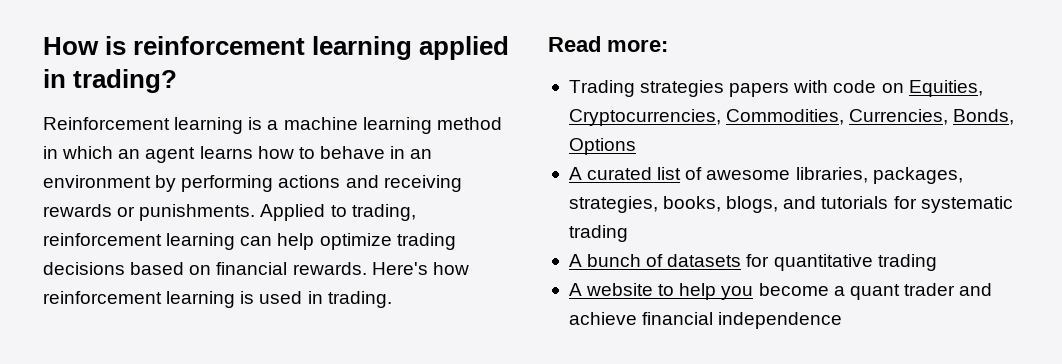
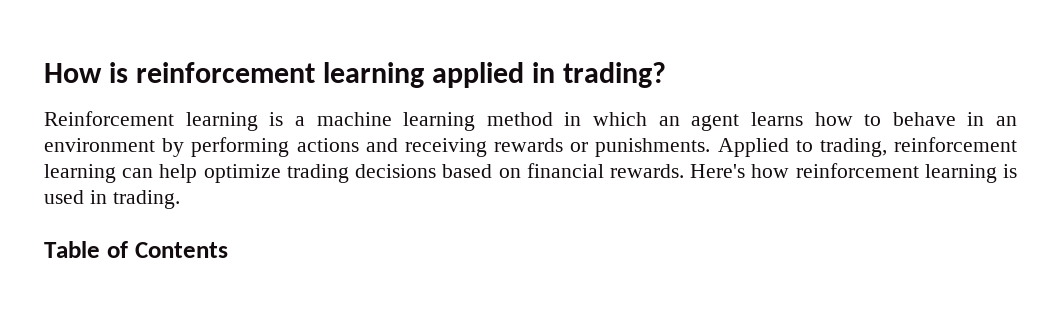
[548,36,668,52] [568,80,983,97] [568,109,1015,126] [568,138,636,155] [568,167,963,184] [568,196,1013,213] [568,225,628,242] [568,254,937,271] [568,283,993,300] [568,312,843,329] Read more: // Trading strategies papers with code on Equities, Cryptocurrencies, Commodities, Currencies, Bonds, Options // A curated list of awesome libraries, packages, strategies, books, blogs, and tutorials for systematic trading // A bunch of datasets for quantitative trading // A website to help you become a quant trader and achieve financial independence -> [44,241,228,258] Table of Contents

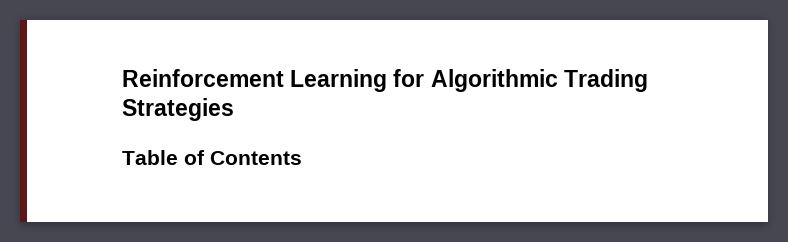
[44,62,666,88] [44,111,1017,131] [44,137,1017,157] [44,163,1017,183] [44,190,180,209] How is reinforcement learning applied in trading? // Reinforcement learning is a machine learning method in which an agent learns how to behave in an environment by performing actions and receiving rewards or punishments. Applied to trading, reinforcement learning can help optimize trading decisions based on financial rewards. Here's how reinforcement learning is used in trading. -> [122,69,648,92] [122,98,234,121] Reinforcement Learning for Algorithmic Trading Strategies

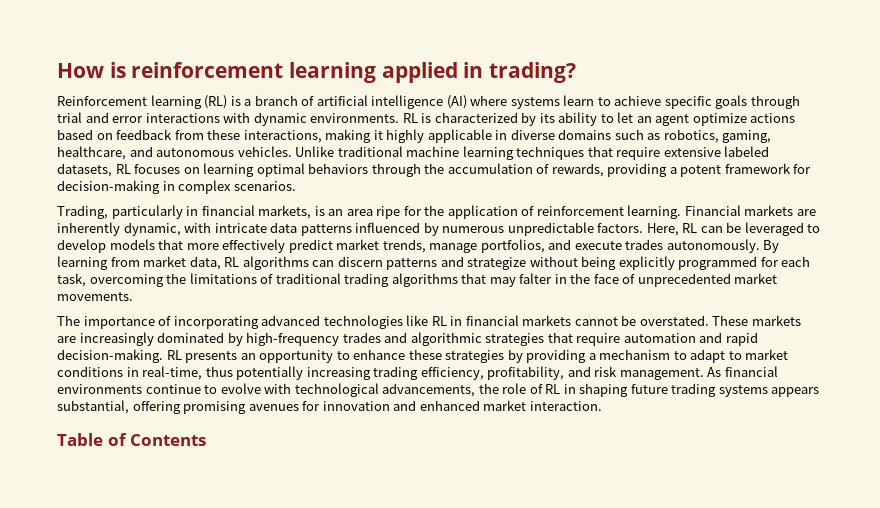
[122,69,648,92] [122,98,234,121] Reinforcement Learning for Algorithmic Trading Strategies -> [57,62,577,83] [57,95,800,109] [57,112,796,126] [57,129,772,143] [57,146,770,160] [57,163,812,177] [57,180,296,194] [57,205,816,219] [57,222,821,236] [57,239,780,253] [57,256,811,270] [57,273,778,287] [57,292,133,301] [57,315,801,329] [57,332,758,346] [57,349,789,363] [57,366,778,380] [57,383,820,397] [57,400,602,414] How is reinforcement learning applied in trading? // Reinforcement learning (RL) is a branch of artificial intelligence (AI) where systems learn to achieve specific goals through trial and error interactions with dynamic environments. RL is characterized by its ability to let an agent optimize actions based on feedback from these interactions, making it highly applicable in diverse domains such as robotics, gaming, healthcare, and autonomous vehicles. Unlike traditional machine learning techniques that require extensive labeled datasets, RL focuses on learning optimal behaviors through the accumulation of rewards, providing a potent framework for decision-making in complex scenarios. // Trading, particularly in financial markets, is an area ripe for the application of reinforcement learning. Financial markets are inherently dynamic, with intricate data patterns influenced by numerous unpredictable factors. Here, RL can be leveraged to develop models that more effectively predict market trends, manage portfolios, and execute trades autonomously. By learning from market data, RL algorithms can discern patterns and strategize without being explicitly programmed for each task, overcoming the limitations of traditional trading algorithms that may falter in the face of unprecedented market movements. // The importance of incorporating advanced technologies like RL in financial markets cannot be overstated. These markets are increasingly dominated by high-frequency trades and algorithmic strategies that require automation and rapid decision-making. RL presents an opportunity to enhance these strategies by providing a mechanism to adapt to market conditions in real-time, thus potentially increasing trading efficiency, profitability, and risk management. As financial environments continue to evolve with technological advancements, the role of RL in shaping future trading systems appears substantial, offering promising avenues for innovation and enhanced market interaction.

